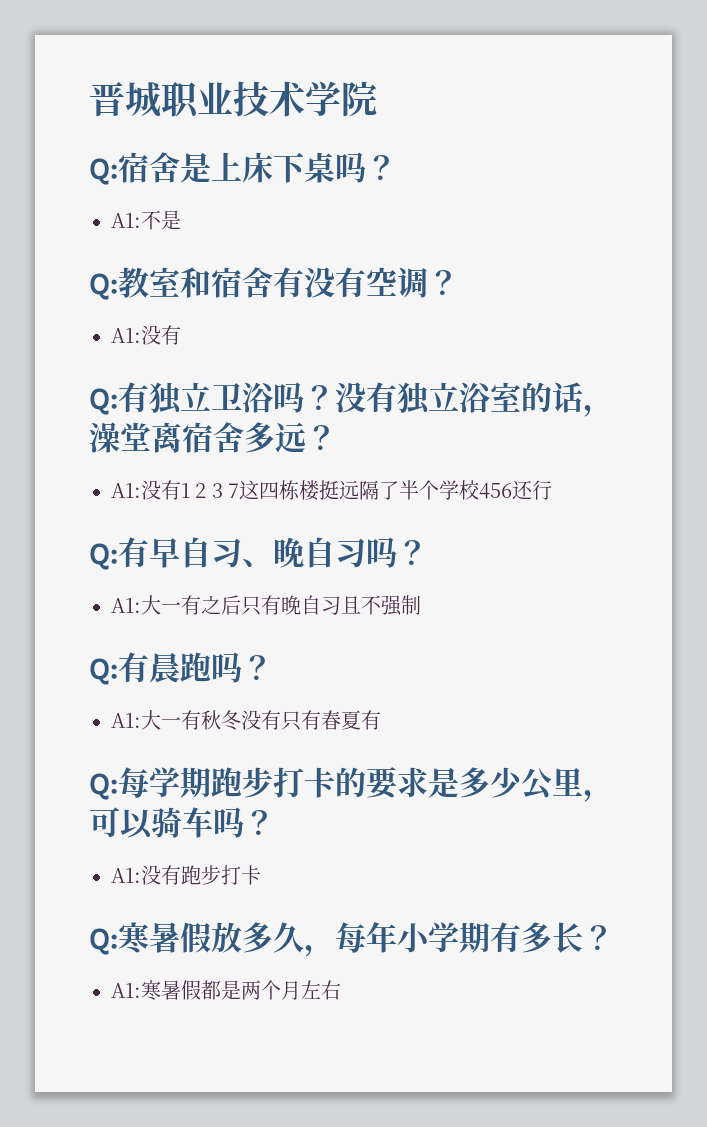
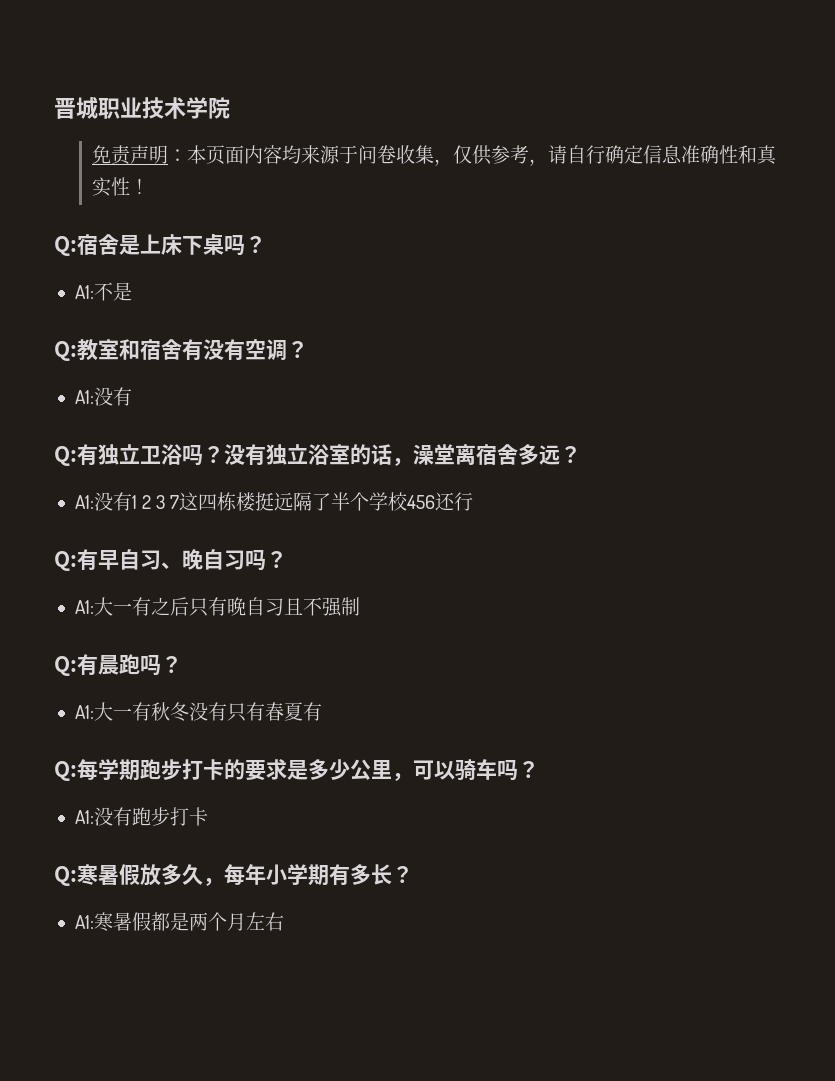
(377, 99) none -> [91,145,777,166] [91,177,149,197] // 免责声明：本页面内容均来源于问卷收集，仅供参考，请自行确定信息准确性和真实性！

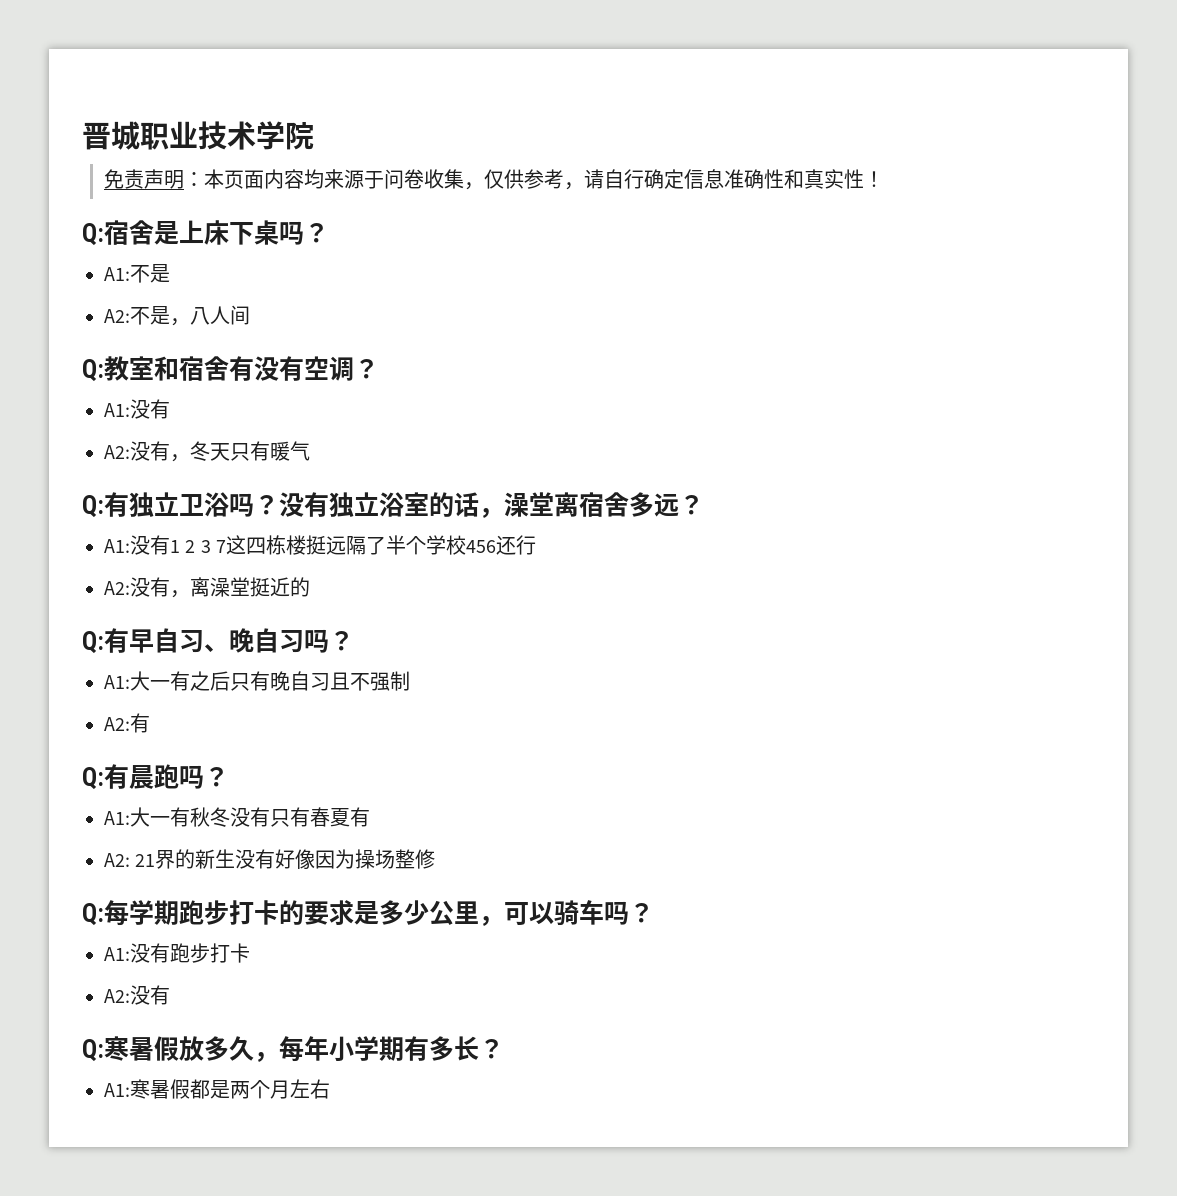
(132, 291) none -> [104,305,250,326] // A2:不是，八人间
(132, 396) none -> [104,441,310,462] // A2:没有，冬天只有暖气
(474, 501) none -> [104,577,310,598] // A2:没有，离澡堂挺近的
(360, 606) none -> [104,713,150,733] // A2:有
(322, 711) none -> [104,849,436,869] // A2: 21界的新生没有好像因为操场整修
(208, 816) none -> [104,985,170,1005] // A2:没有

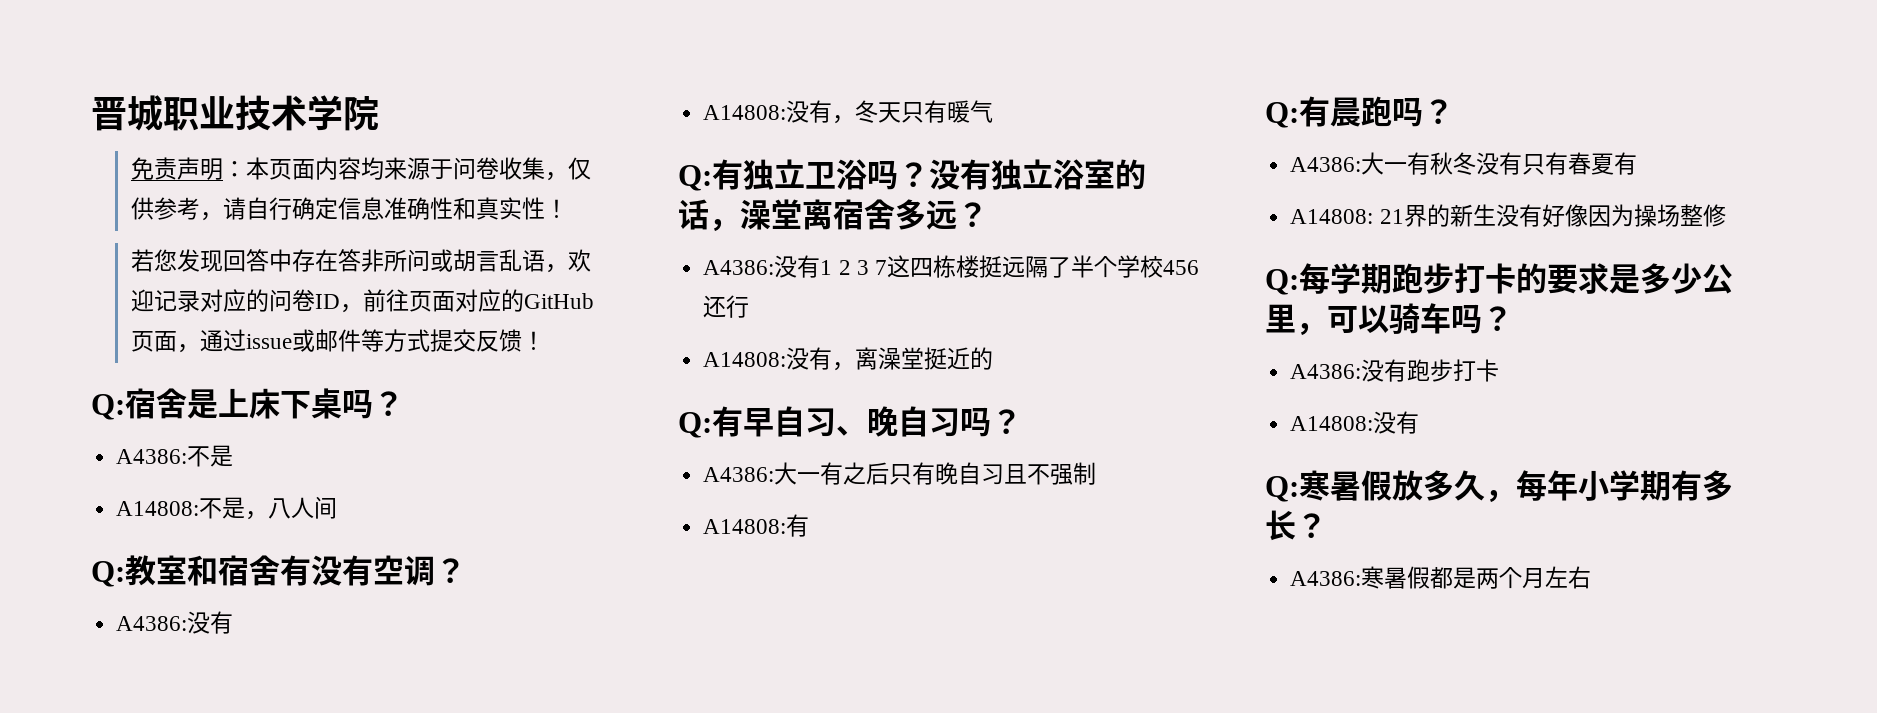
(885, 179) none -> [130,249,591,273] [130,289,594,313] [130,329,545,353] // 若您发现回答中存在答非所问或胡言乱语，欢迎记录对应的问卷ID，前往页面对应的GitHub页面，通过issue或邮件等方式提交反馈！
[104,267,130,281] A1: -> [116,449,188,464] A4386:
[104,309,130,323] A2: -> [116,501,200,516] A14808:
[104,399,170,419] [104,445,130,459] A1:没有 // A2: -> [116,611,234,634] [703,105,787,120] A4386:没有 // A14808:
[104,539,130,553] A1: -> [703,260,775,275] A4386:
[104,581,130,595] A2: -> [703,352,787,367] A14808:
[104,675,130,689] A1: -> [703,467,775,482] A4386:
[104,717,130,731] A2: -> [703,519,787,534] A14808:
[104,811,130,825] A1: -> [1290,157,1362,172] A4386:
[104,853,130,867] A2: -> [1290,209,1374,224] A14808:
[104,947,130,961] A1: -> [1290,364,1362,379] A4386:
[104,989,130,1003] A2: -> [1290,416,1374,431] A14808:
[104,1083,130,1097] A1: -> [1290,571,1362,586] A4386:

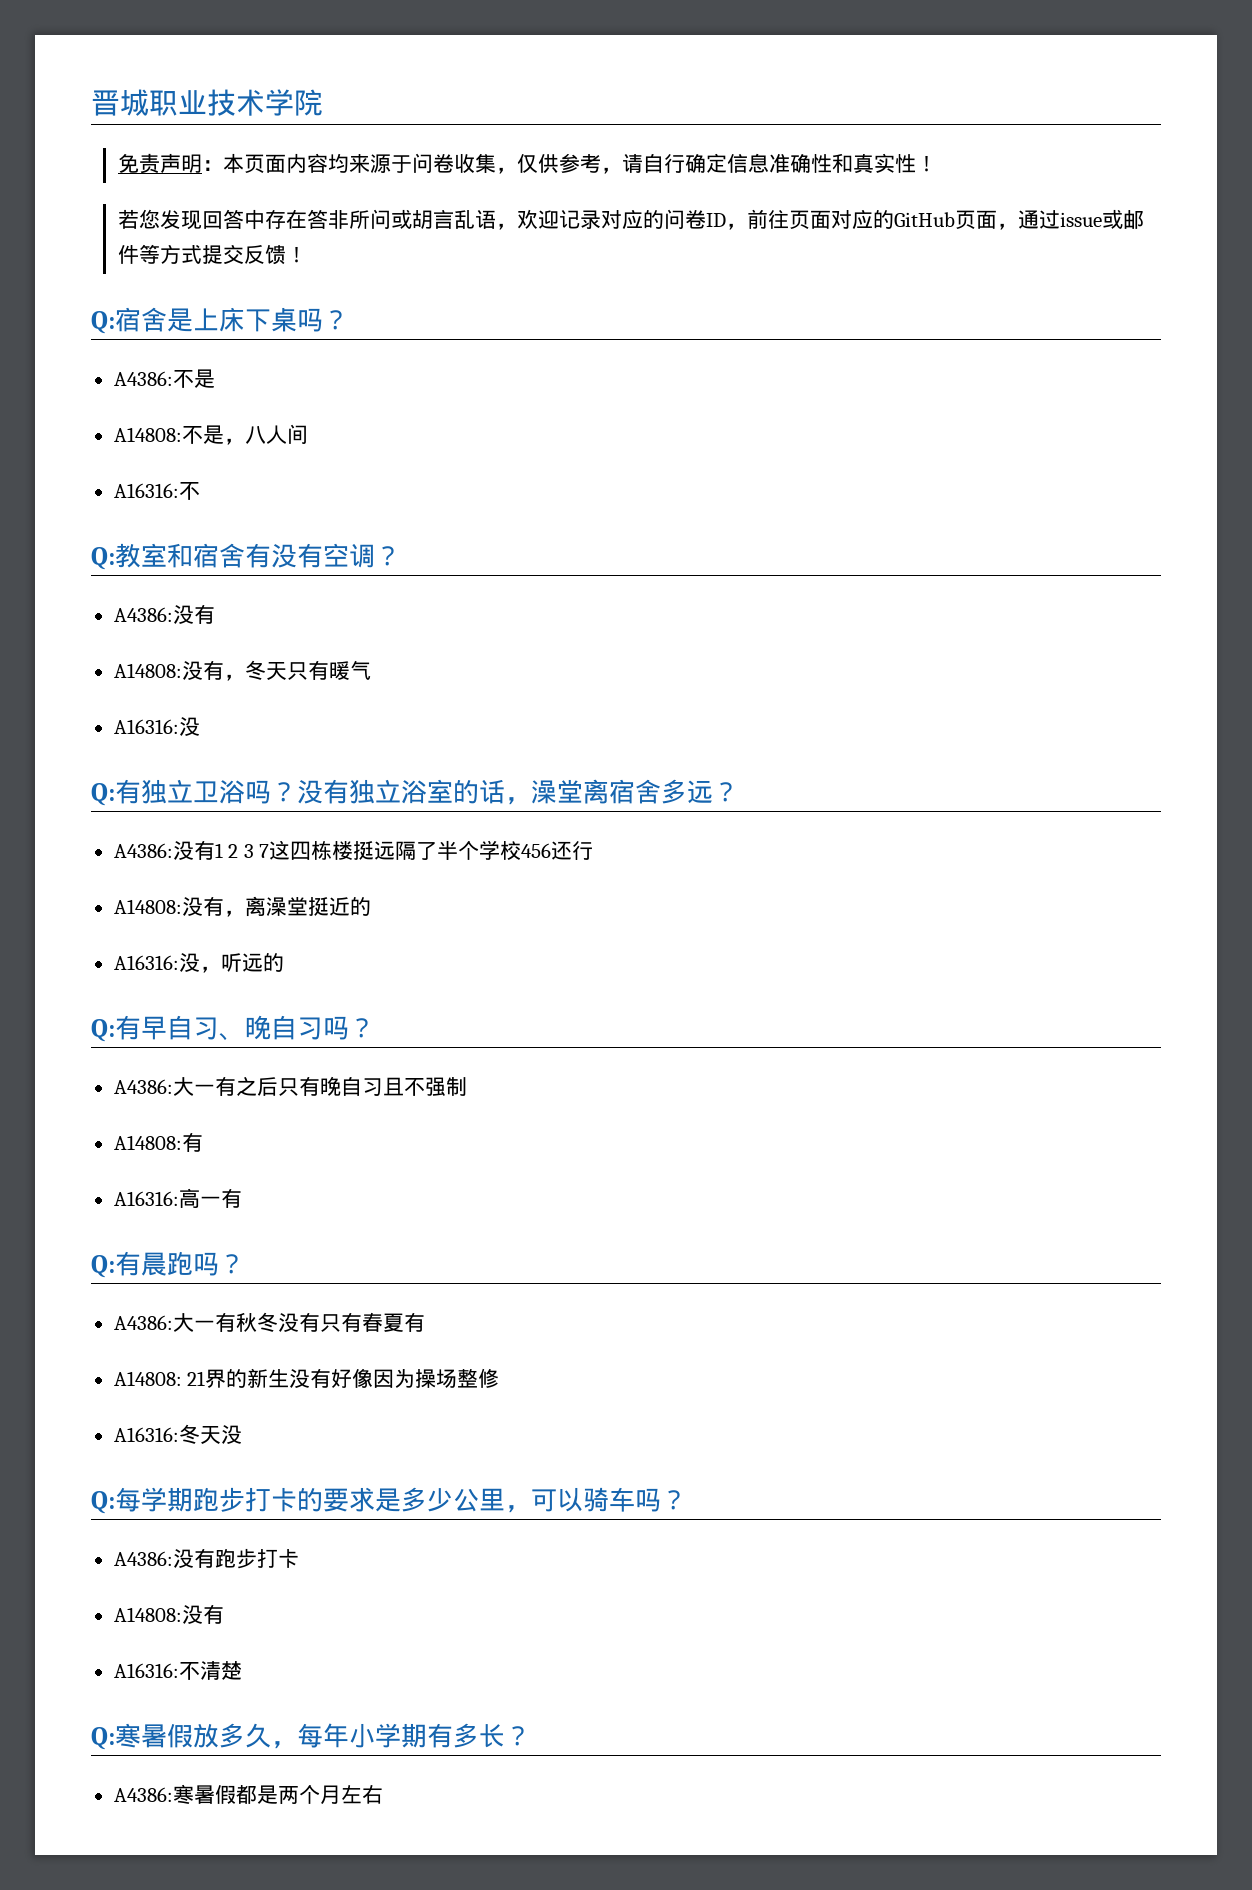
(338, 507) none -> [113,482,200,500] // A16316:不
(994, 111) none -> [113,717,200,736] // A16316:没
(994, 358) none -> [113,953,284,973] // A16316:没，听远的
(810, 525) none -> [113,1188,242,1208] // A16316:高一有
(1726, 215) none -> [113,1424,242,1444] // A16316:冬天没
(1420, 422) none -> [113,1661,242,1680] // A16316:不清楚

